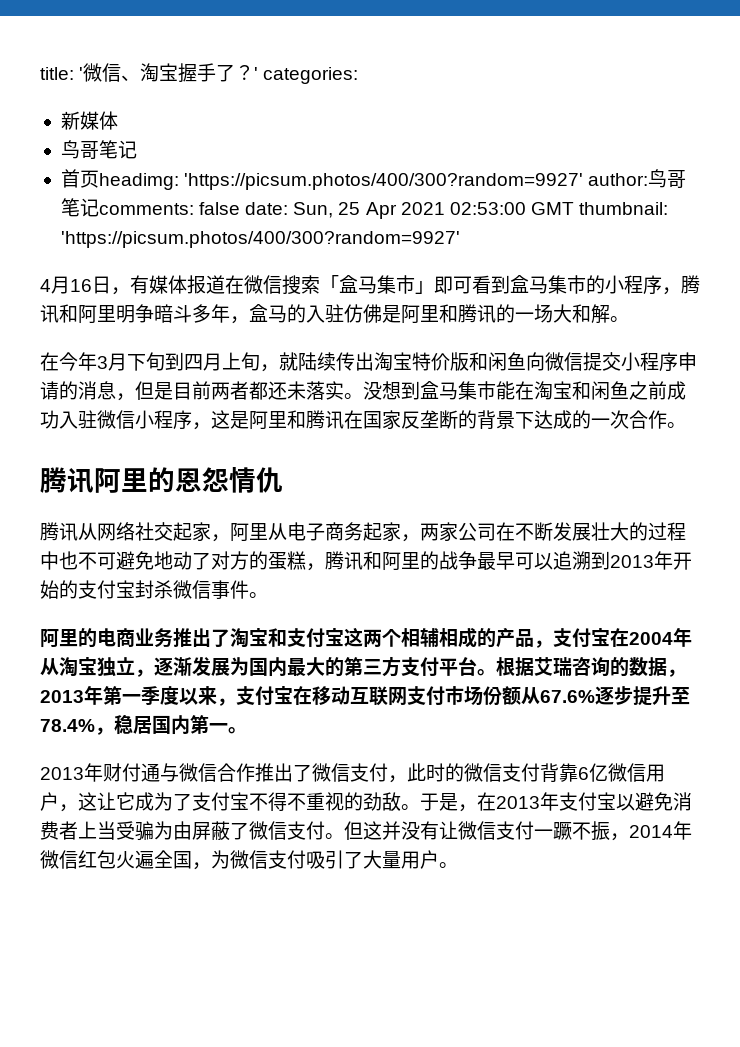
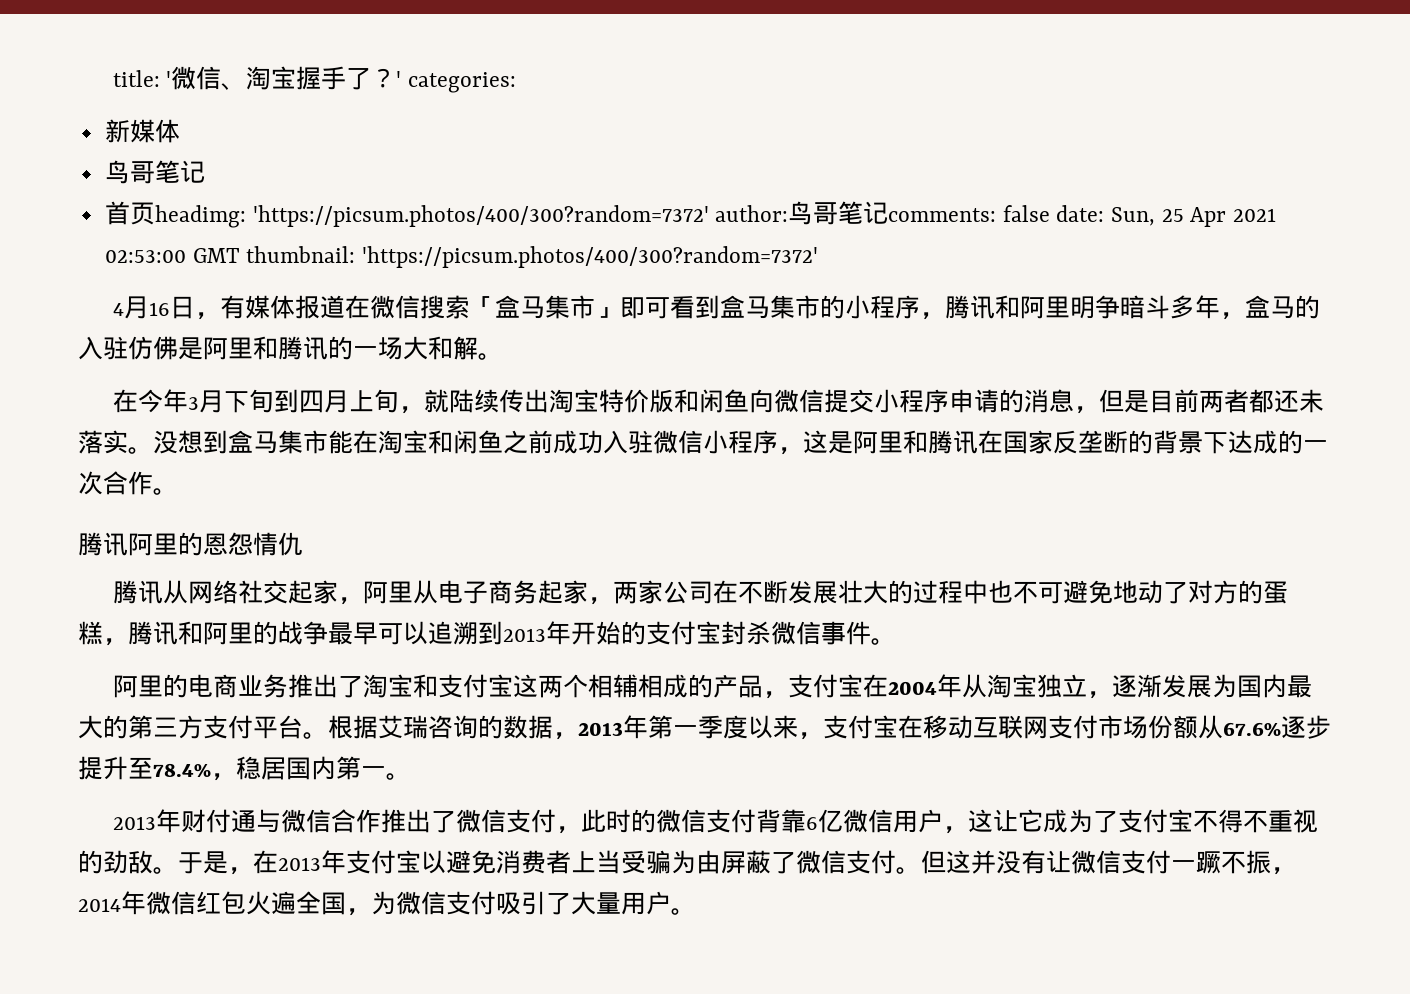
[184,173,584,190] 'https://picsum.photos/400/300?random=9927' -> [252,205,709,227] 'https://picsum.photos/400/300?random=7372'
[60,231,460,248] 'https://picsum.photos/400/300?random=9927' -> [361,246,818,268] 'https://picsum.photos/400/300?random=7372'

